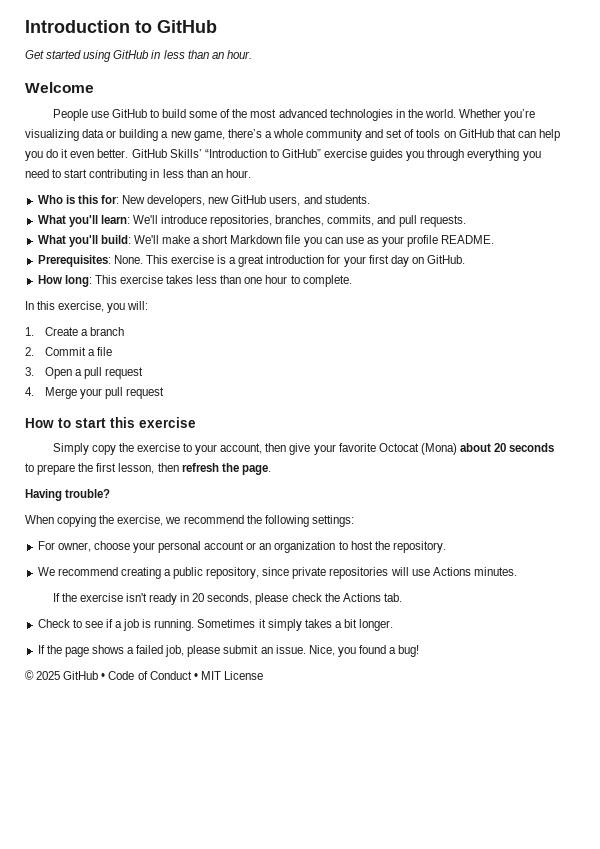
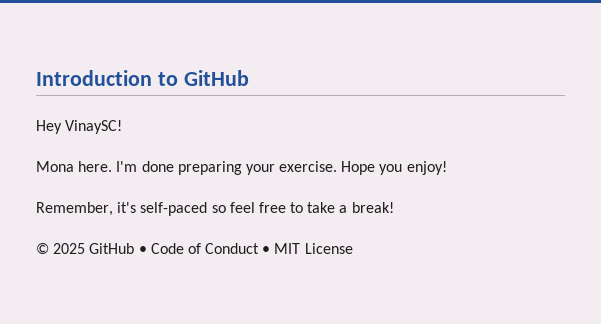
[25,50,252,62] [25,82,94,93] [52,109,536,121] [25,129,560,141] [25,149,541,161] [25,169,251,181] [37,195,370,207] [37,215,466,227] [37,235,495,247] [37,255,466,267] [37,275,352,287] [25,301,149,313] [25,327,125,336] [25,347,113,356] [25,367,144,379] [25,387,165,399] [25,417,196,428] [52,443,555,455] [25,463,271,475] [25,489,111,501] [25,515,354,527] [37,541,446,553] [37,567,517,579] [52,593,402,605] [37,619,394,631] [37,645,420,657] Get started using GitHub in less than an hour. // Welcome // People use GitHub to build some of the most advanced technologies in the world. Whether you’re visualizing data or building a new game, there’s a whole community and set of tools on GitHub that can help you do it even better. GitHub Skills’ “Introduction to GitHub” exercise guides you through everything you need to start contributing in less than an hour. // Who is this for: New developers, new GitHub users, and students. // What you'll learn: We'll introduce repositories, branches, commits, and pull requests. // What you'll build: We'll make a short Markdown file you can use as your profile README. // Prerequisites: None. This exercise is a great introduction for your first day on GitHub. // How long: This exercise takes less than one hour to complete. // In this exercise, you will: // 1. Create a branch // 2. Commit a file // 3. Open a pull request // 4. Merge your pull request // How to start this exercise // Simply copy the exercise to your account, then give your favorite Octocat (Mona) about 20 seconds to prepare the first lesson, then refresh the page. // Having trouble? // When copying the exercise, we recommend the following settings: // For owner, choose your personal account or an organization to host the repository. // We recommend creating a public repository, since private repositories will use Actions minutes. // If the exercise isn't ready in 20 seconds, please check the Actions tab. // Check to see if a job is running. Sometimes it simply takes a bit longer. // If the page shows a failed job, please submit an issue. Nice, you found a bug! -> [36,120,123,134] [36,161,447,175] [36,202,394,216] Hey VinaySC! // Mona here. I'm done preparing your exercise. Hope you enjoy! // Remember, it's self-paced so feel free to take a break!

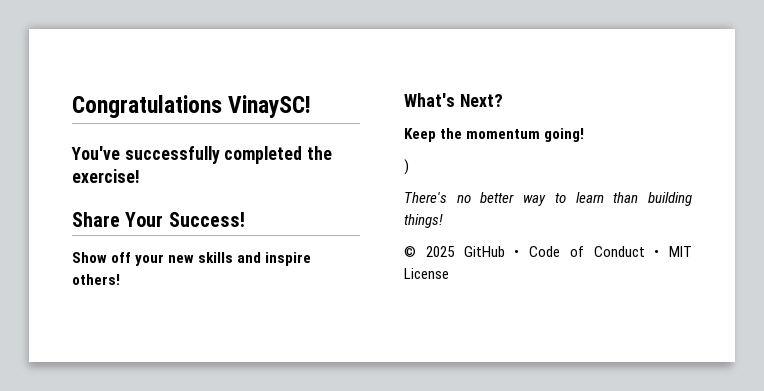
[36,70,249,86] [36,120,123,134] [36,161,447,175] [36,202,394,216] Introduction to GitHub // Hey VinaySC! // Mona here. I'm done preparing your exercise. Hope you enjoy! // Remember, it's self-paced so feel free to take a break! -> [72,95,312,118] [71,146,333,164] [72,169,140,183] [72,212,245,227] [72,252,312,266] [72,274,120,285] [404,93,503,107] [404,128,585,142] [404,159,409,175] [404,192,692,206] [404,214,443,228] Congratulations VinaySC! // You've successfully completed the exercise! // Share Your Success! // Show off your new skills and inspire others! // What's Next? // Keep the momentum going! // ) // There's no better way to learn than building things!

